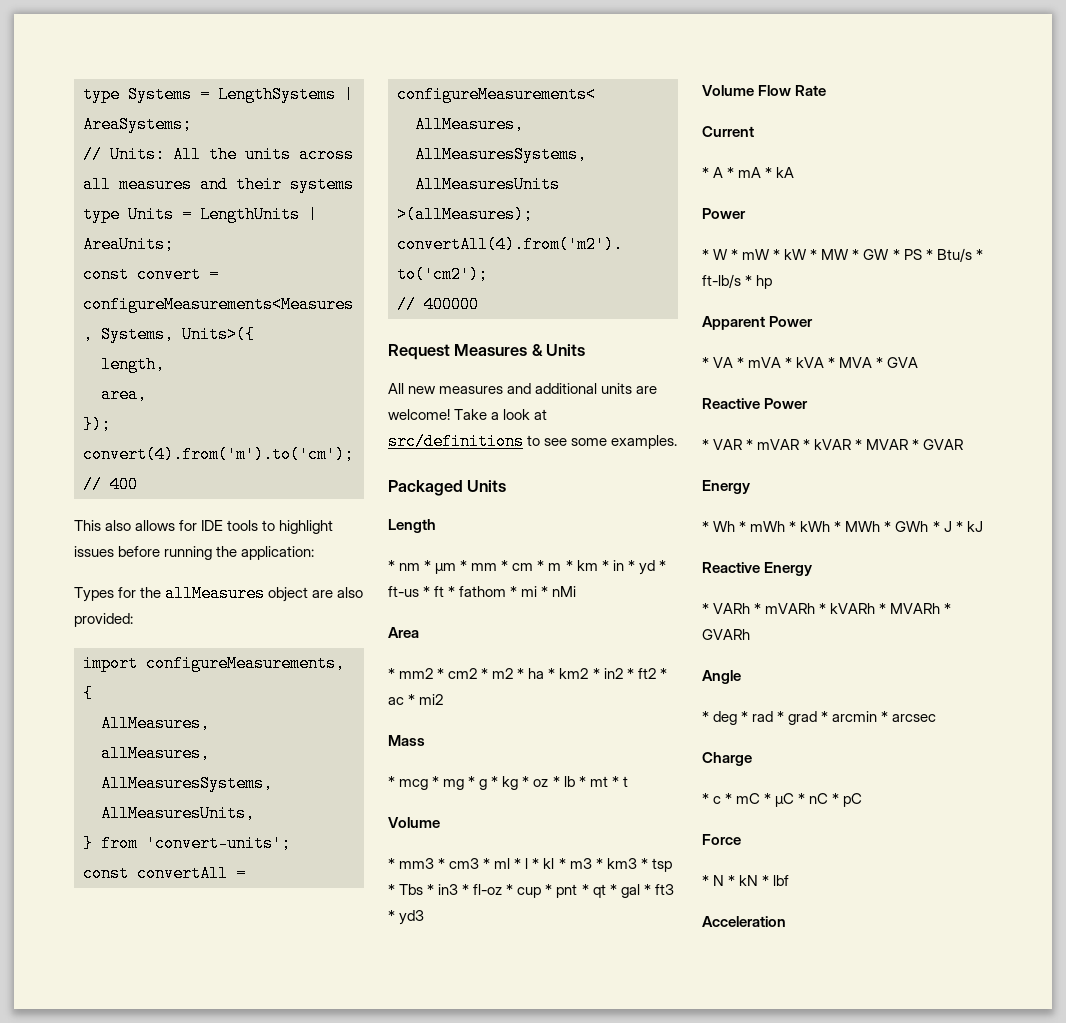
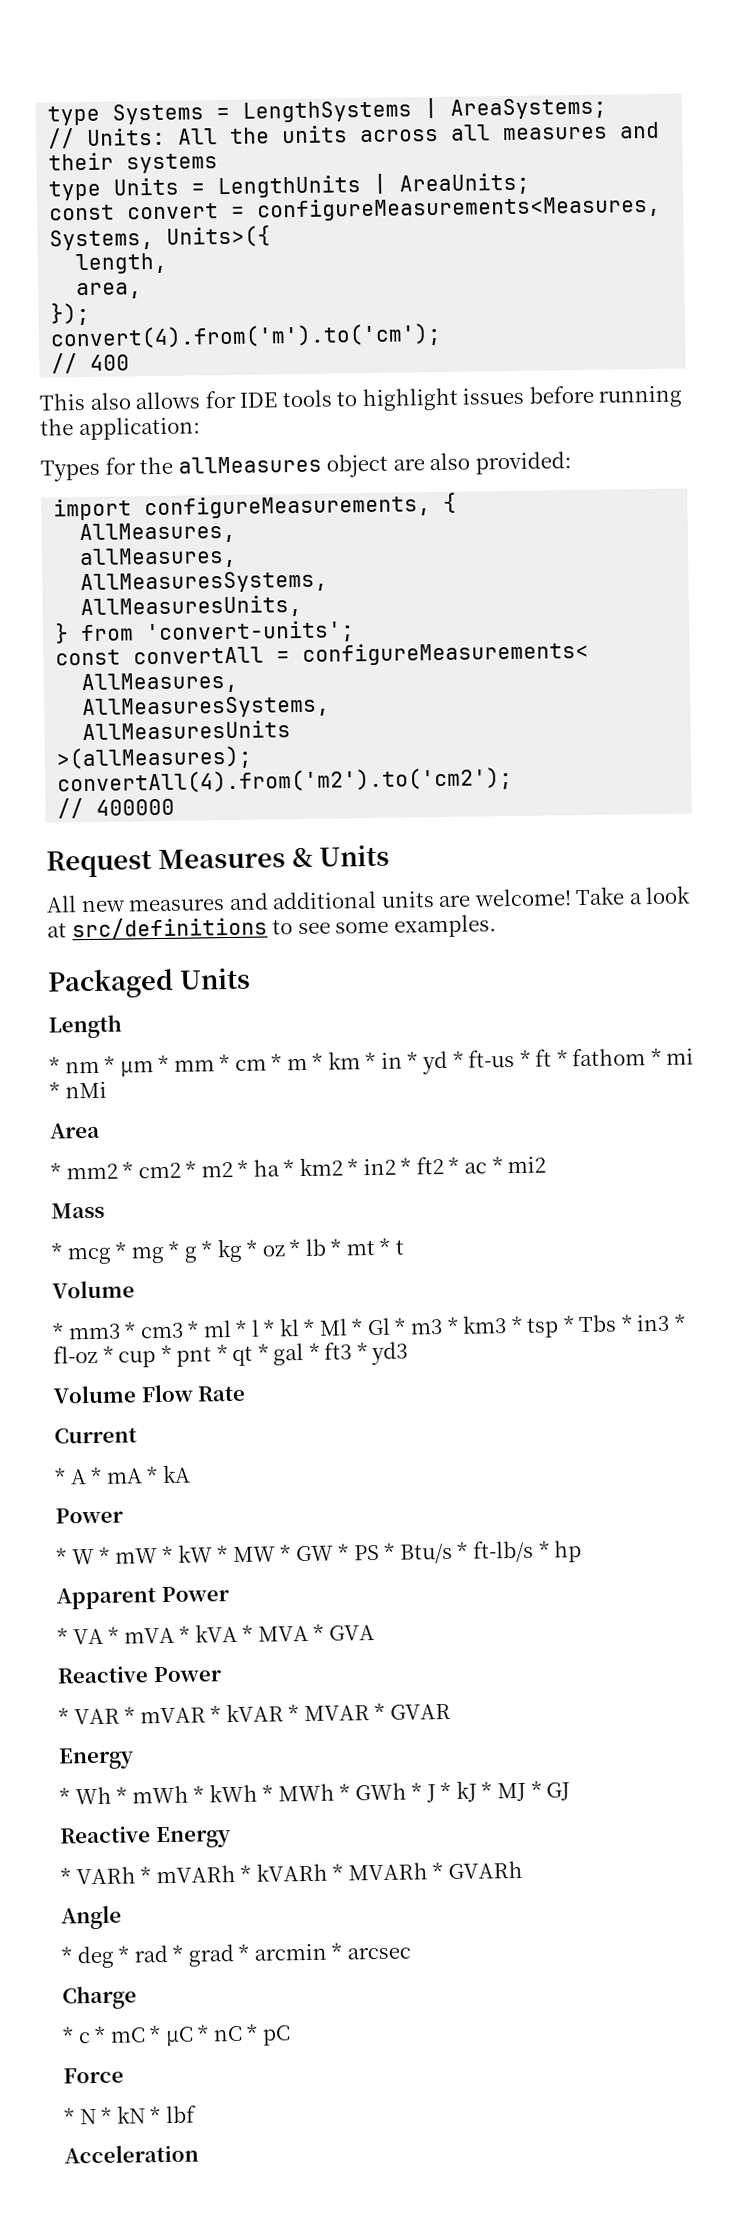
(566, 863) none -> [318,1317,407,1336] Ml * Gl *
(983, 526) none -> [481,1780,571,1802] * MJ * GJ

